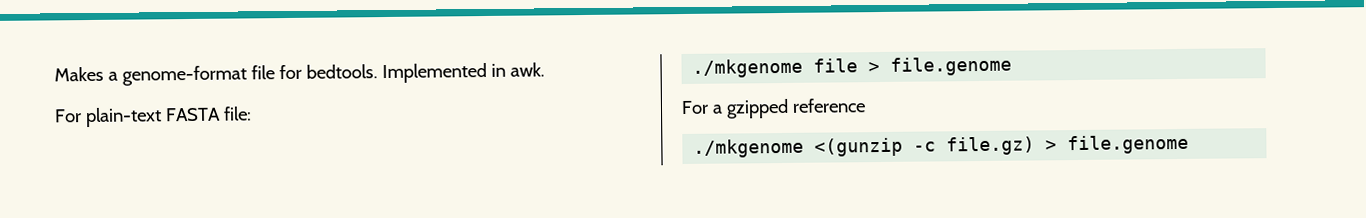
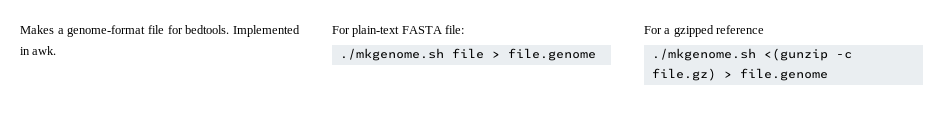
[692,58,804,78] ./mkgenome -> [339,48,444,61] ./mkgenome.sh
[693,138,805,158] ./mkgenome -> [651,48,756,61] ./mkgenome.sh

